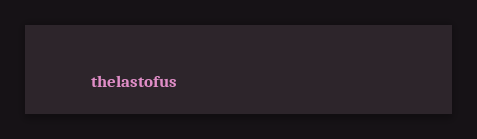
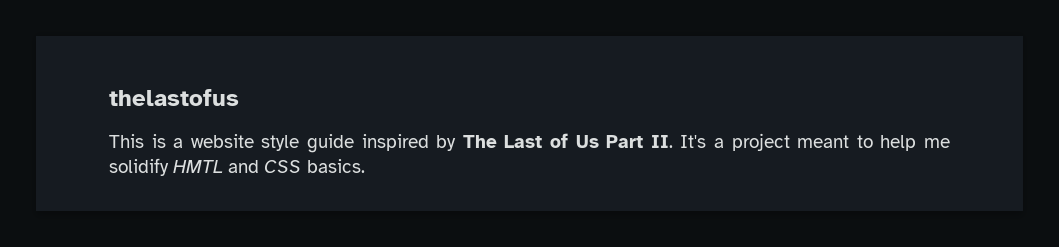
(177, 81) none -> [109,133,951,153] [109,158,365,176] // This is a website style guide inspired by The Last of Us Part II. It's a project meant to help me solidify HMTL and CSS basics.

